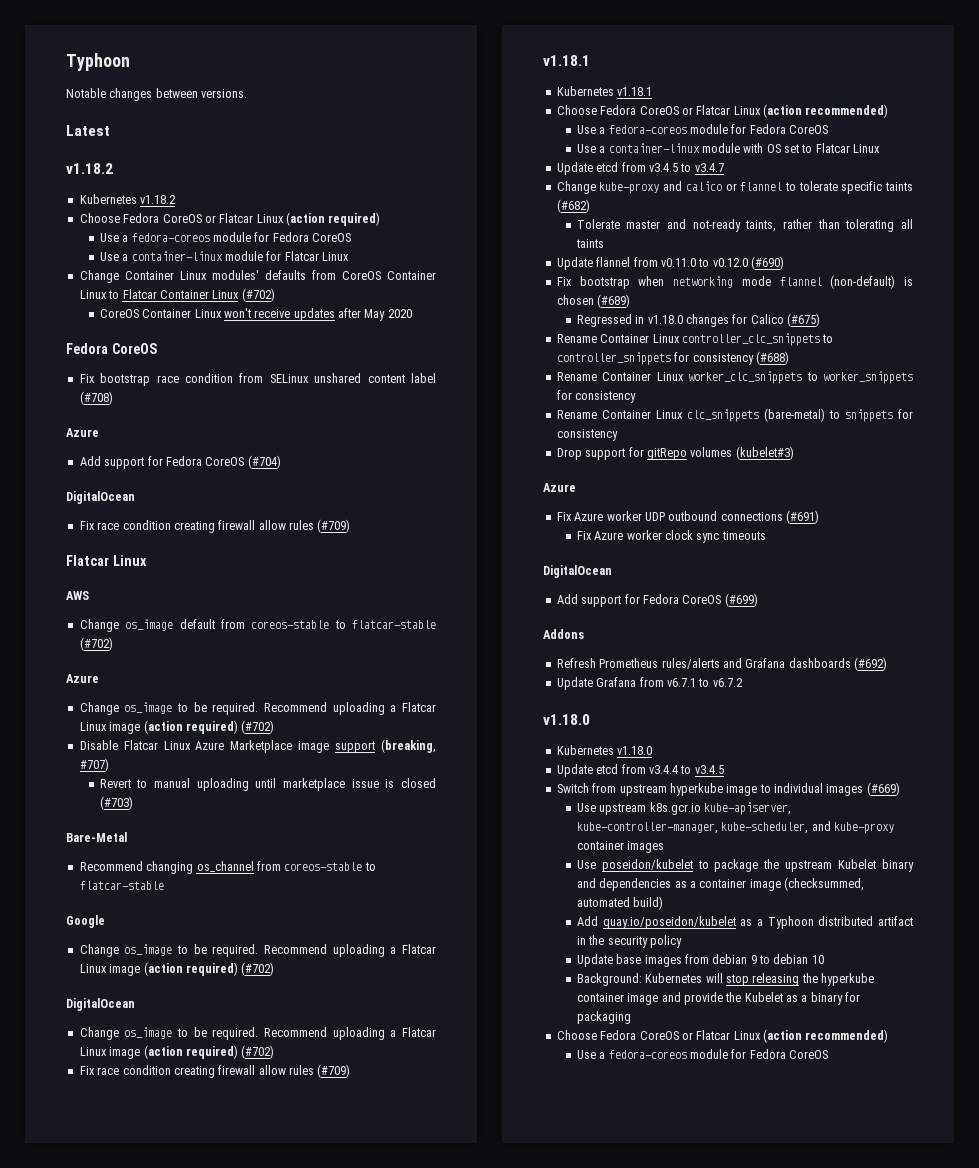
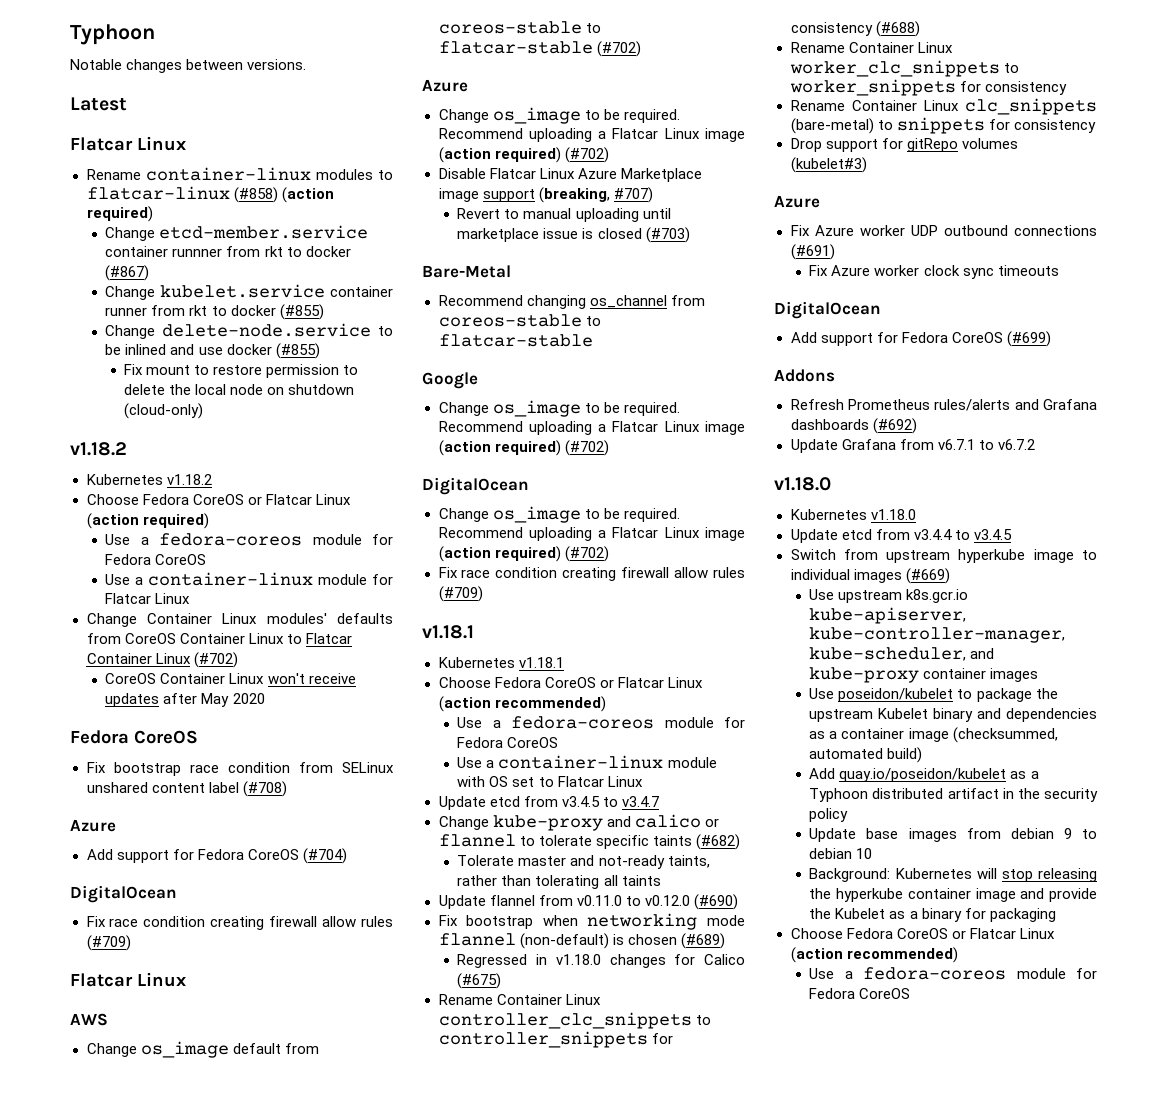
(110, 130) none -> [70,136,186,151] [86,167,393,181] [86,186,334,203] [86,206,153,222] [105,225,369,241] [105,246,351,257] [105,265,150,281] [105,284,393,300] [105,304,324,320] [105,323,393,339] [105,343,320,359] [124,364,359,378] [124,384,355,395] [124,403,204,419] // Flatcar Linux // Rename container-linux modules to flatcar-linux (#858) (action required) // Change etcd-member.service container runnner from rkt to docker (#867) // Change kubelet.service container runner from rkt to docker (#855) // Change delete-node.service to be inlined and use docker (#855) // Fix mount to restore permission to delete the local node on shutdown (cloud-only)

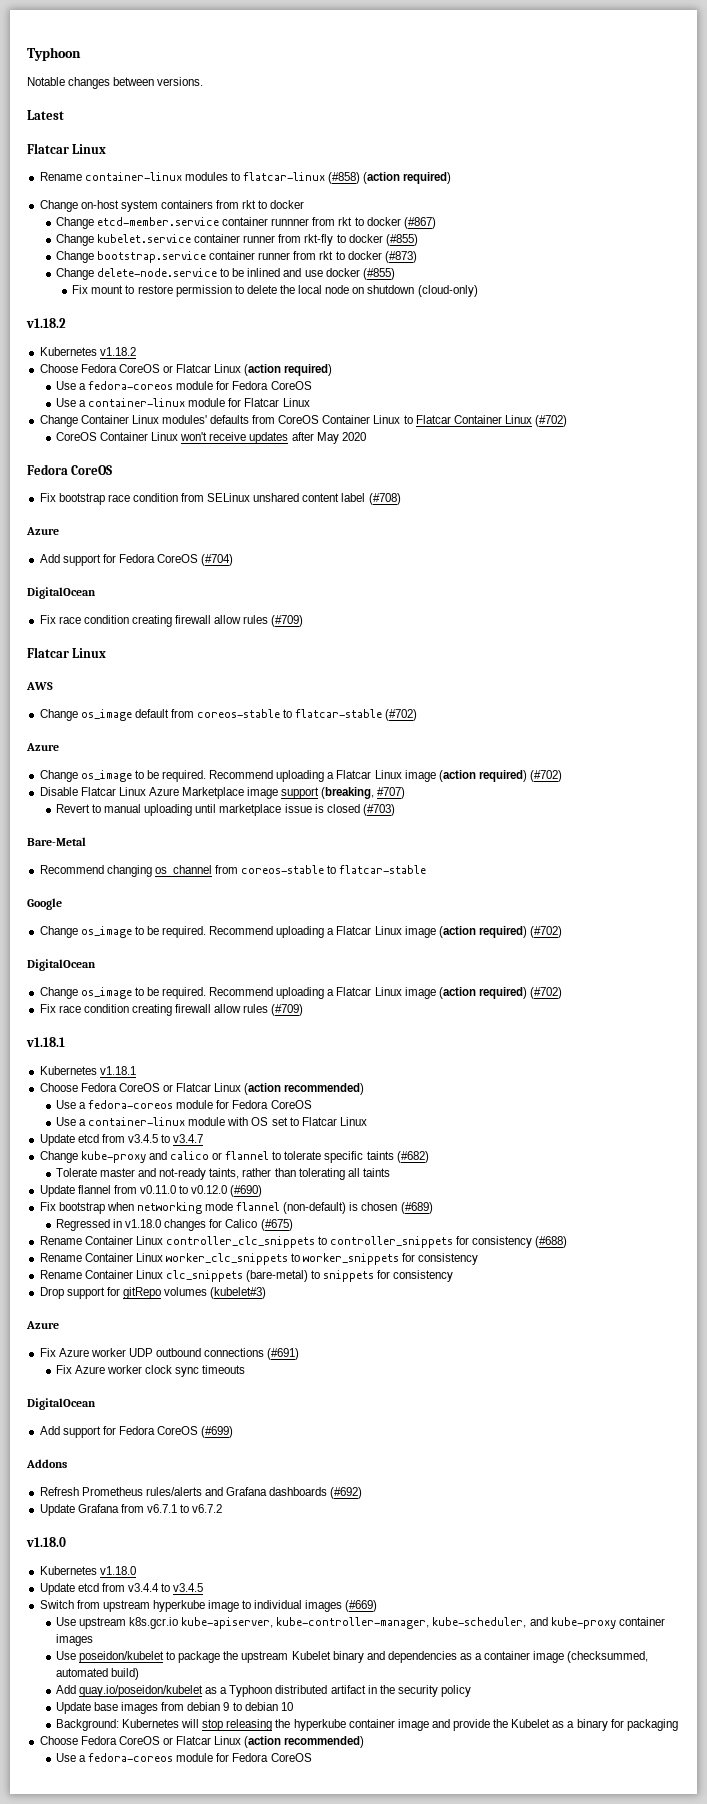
(153, 214) none -> [39,200,305,212] // Change on-host system containers from rkt to docker
[189,304,324,320] rkt to docker (#855) -> [304,234,418,246] [55,251,417,263] rkt-fly to docker (#855) // Change bootstrap.service container runner from rkt to docker (#873)

